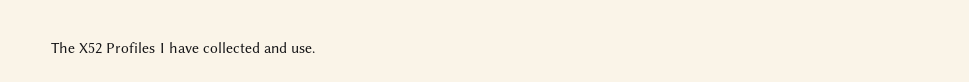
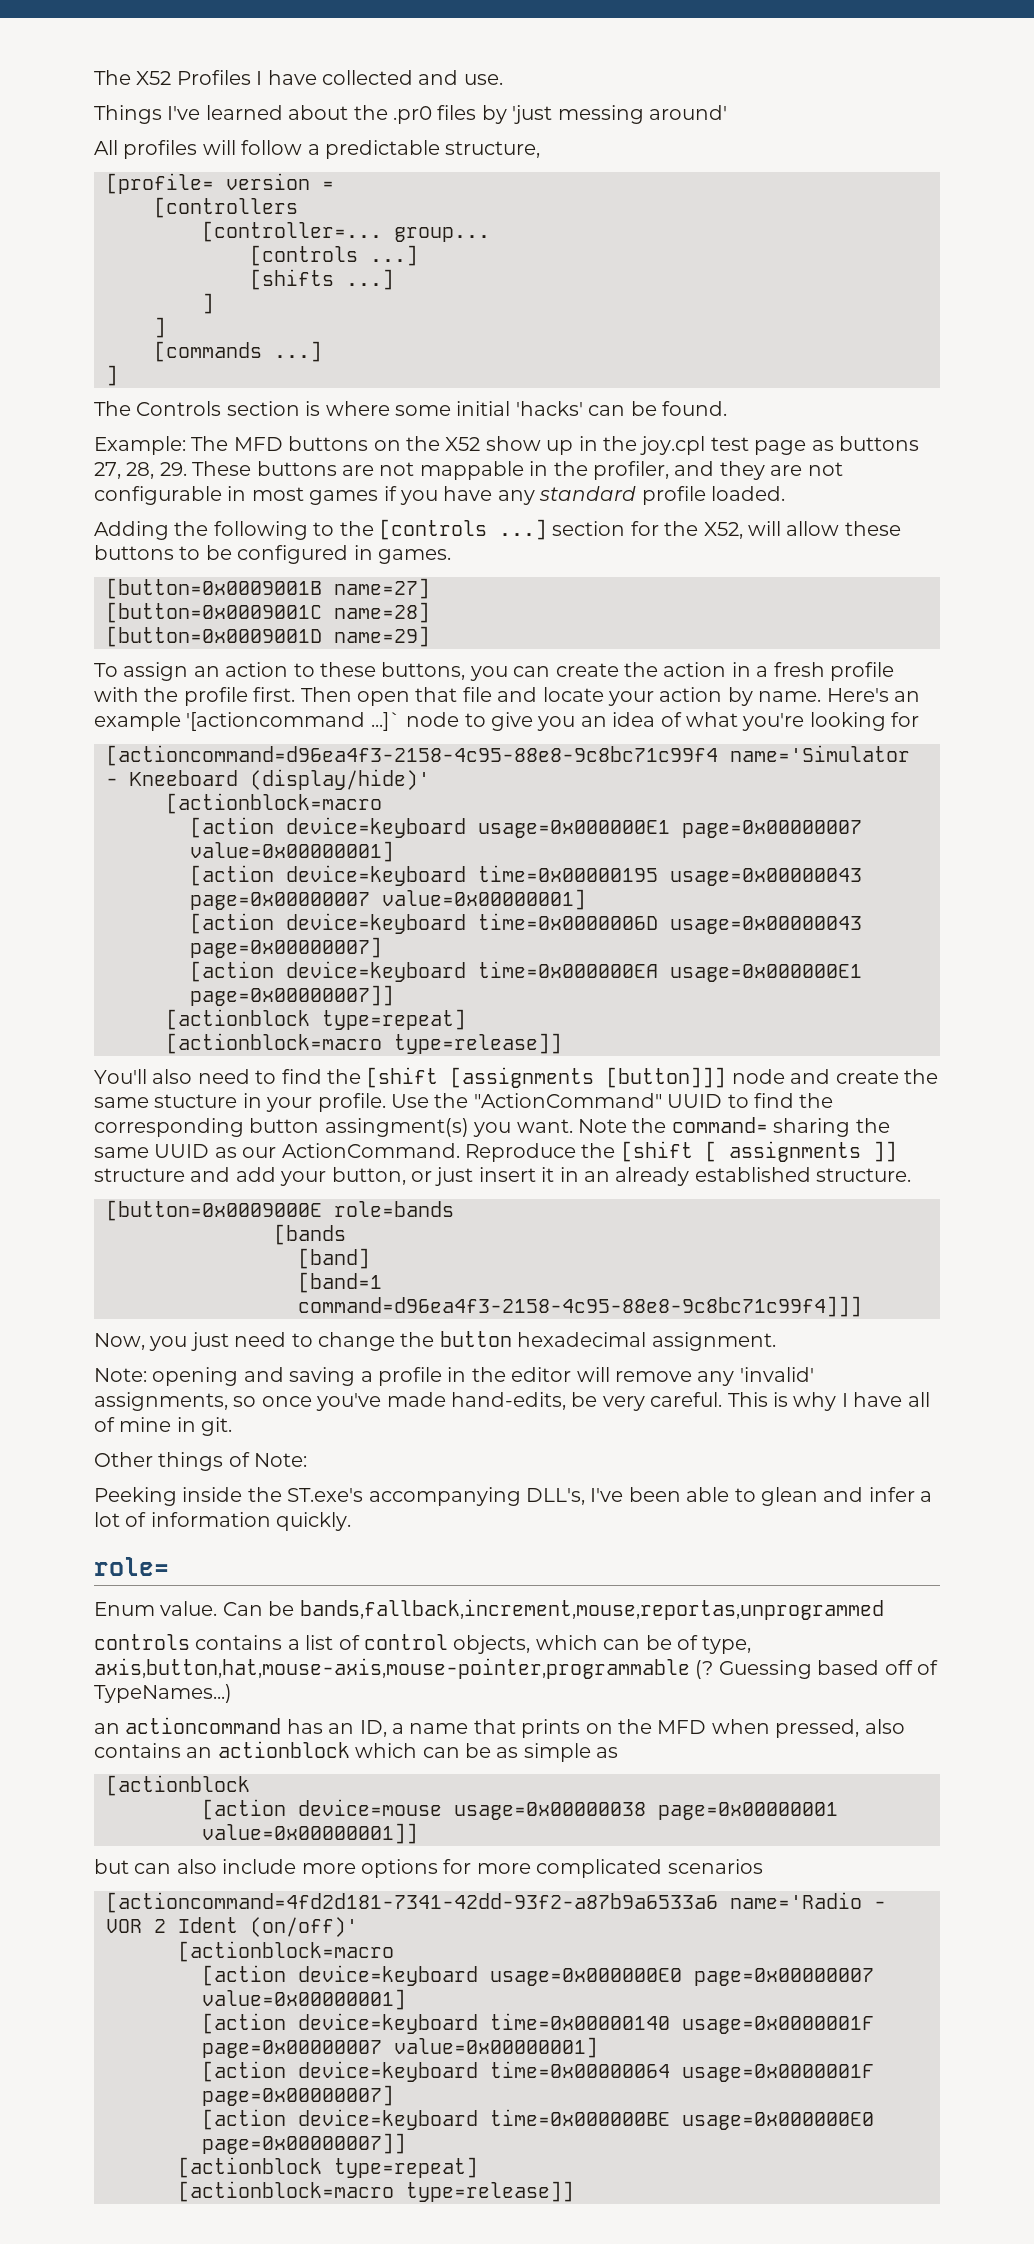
(316, 49) none -> [94,105,727,124] [94,140,541,159] [106,173,334,194] [154,197,298,218] [202,221,490,242] [250,245,418,266] [250,269,394,290] [202,293,214,314] [154,317,166,338] [154,341,322,362] [106,365,118,386] [94,401,727,416] [94,436,919,455] [94,461,843,480] [94,486,785,505] [94,519,901,540] [94,545,451,564] [106,578,430,599] [106,602,430,623] [106,626,430,647] [94,662,894,681] [94,687,920,706] [94,712,920,731] [106,745,910,766] [106,769,430,790] [166,793,382,814] [190,817,862,838] [190,841,394,862] [190,865,862,886] [190,889,586,910] [190,913,862,934] [190,937,382,958] [190,961,862,982] [190,985,394,1006] [166,1009,466,1030] [166,1033,562,1054] [94,1067,938,1088] [94,1093,834,1112] [94,1117,890,1137] [94,1141,897,1162] [94,1167,912,1186] [106,1200,454,1221] [274,1224,346,1245] [298,1248,370,1269] [298,1272,382,1293] [298,1296,862,1317] [94,1331,776,1351] [94,1367,814,1386] [94,1392,930,1411] [94,1417,233,1436] [94,1452,308,1471] [94,1487,933,1506] [94,1512,352,1531] [94,1557,169,1576] [94,1599,884,1620] [94,1634,752,1654] [94,1658,938,1679] [94,1684,232,1703] [94,1717,905,1738] [94,1741,619,1762] [106,1775,250,1796] [202,1799,838,1820] [202,1823,418,1844] [94,1859,763,1878] [106,1892,886,1913] [106,1917,358,1937] [178,1941,394,1962] [202,1965,874,1986] [202,1989,406,2010] [202,2013,874,2034] [202,2037,598,2058] [202,2061,874,2082] [202,2085,394,2106] [202,2109,874,2130] [202,2133,406,2154] [178,2157,478,2178] [178,2181,574,2202] // Things I've learned about the .pr0 files by 'just messing around' // All profiles will follow a predictable structure, // [profile= version = // [controllers // [controller=... group... // [controls ...] // [shifts ...] // ] // ] // [commands ...] // ] // The Controls section is where some initial 'hacks' can be found. // Example: The MFD buttons on the X52 show up in the joy.cpl test page as buttons 27, 28, 29. These buttons are not mappable in the profiler, and they are not configurable in most games if you have any standard profile loaded. // Adding the following to the [controls ...] section for the X52, will allow these buttons to be configured in games. // [button=0x0009001B name=27] // [button=0x0009001C name=28] // [button=0x0009001D name=29] // To assign an action to these buttons, you can create the action in a fresh profile with the profile first. Then open that file and locate your action by name. Here's an example '[actioncommand ...]` node to give you an idea of what you're looking for // [actioncommand=d96ea4f3-2158-4c95-88e8-9c8bc71c99f4 name='Simulator - Kneeboard (display/hide)' // [actionblock=macro // [action device=keyboard usage=0x000000E1 page=0x00000007 value=0x00000001] // [action device=keyboard time=0x00000195 usage=0x00000043 page=0x00000007 value=0x00000001] // [action device=keyboard time=0x0000006D usage=0x00000043 page=0x00000007] // [action device=keyboard time=0x000000EA usage=0x000000E1 page=0x00000007]] // [actionblock type=repeat] // [actionblock=macro type=release]] // You'll also need to find the [shift [assignments [button]]] node and create the same stucture in your profile. Use the "ActionCommand" UUID to find the corresponding button assingment(s) you want. Note the command= sharing the same UUID as our ActionCommand. Reproduce the [shift [ assignments ]] structure and add your button, or just insert it in an already established structure. // [button=0x0009000E role=bands // [bands // [band] // [band=1 command=d96ea4f3-2158-4c95-88e8-9c8bc71c99f4]]] // Now, you just need to change the button hexadecimal assignment. // Note: opening and saving a profile in the editor will remove any 'invalid' assignments, so once you've made hand-edits, be very careful. This is why I have all of mine in git. // Other things of Note: // Peeking inside the ST.exe's accompanying DLL's, I've been able to glean and infer a lot of information quickly. // role= // Enum value. Can be bands,fallback,increment,mouse,reportas,unprogrammed // controls contains a list of control objects, which can be of type, axis,button,hat,mouse-axis,mouse-pointer,programmable (? Guessing based off of TypeNames...) // an actioncommand has an ID, a name that prints on the MFD when pressed, also contains an actionblock which can be as simple as // [actionblock // [action device=mouse usage=0x00000038 page=0x00000001 value=0x00000001]] // but can also include more options for more complicated scenarios // [actioncommand=4fd2d181-7341-42dd-93f2-a87b9a6533a6 name='Radio - VOR 2 Ident (on/off)' // [actionblock=macro // [action device=keyboard usage=0x000000E0 page=0x00000007 value=0x00000001] // [action device=keyboard time=0x00000140 usage=0x0000001F page=0x00000007 value=0x00000001] // [action device=keyboard time=0x00000064 usage=0x0000001F page=0x00000007] // [action device=keyboard time=0x000000BE usage=0x000000E0 page=0x00000007]] // [actionblock type=repeat] // [actionblock=macro type=release]]

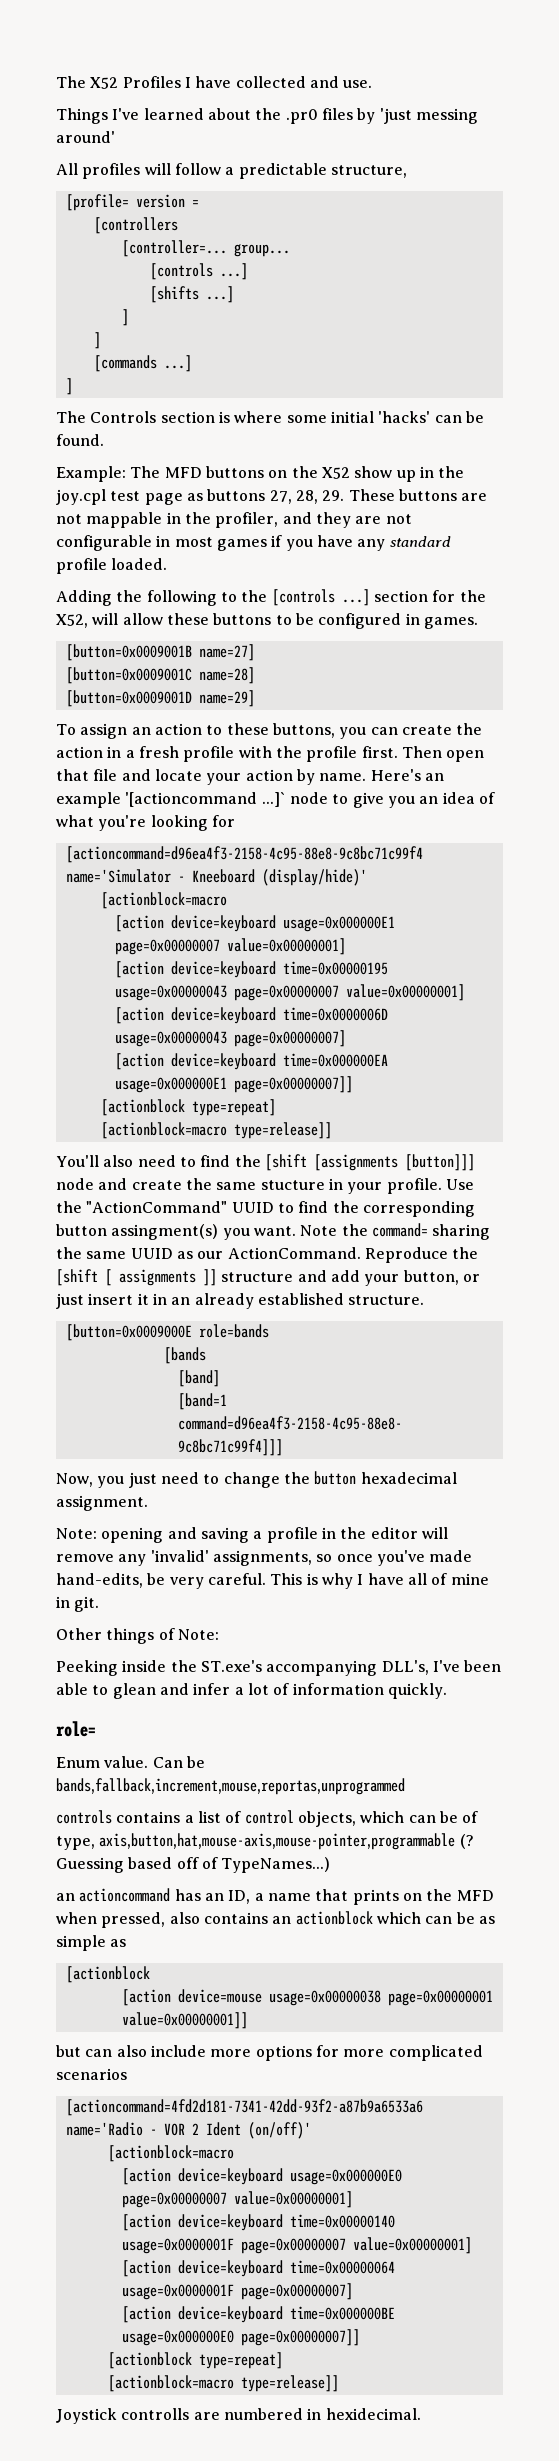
(574, 2191) none -> [56,2408,421,2424] // Joystick controlls are numbered in hexidecimal.

